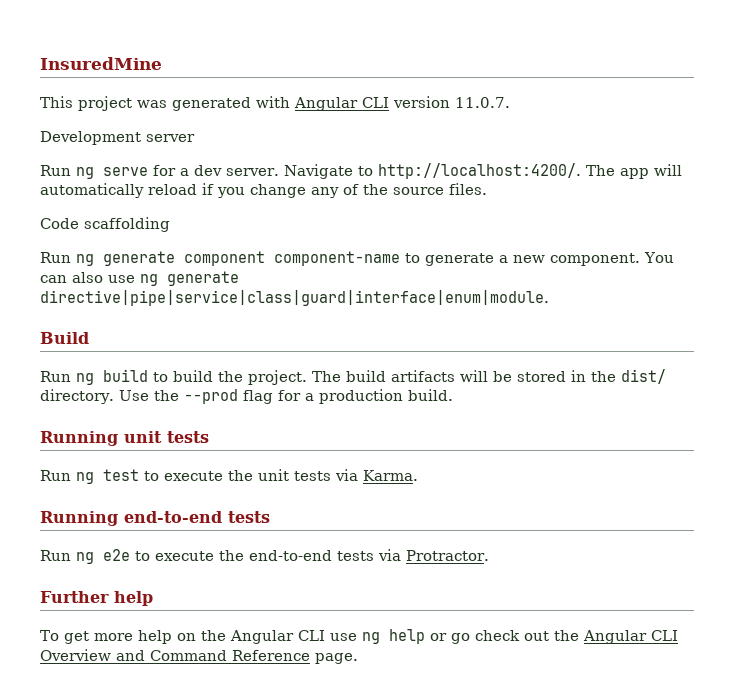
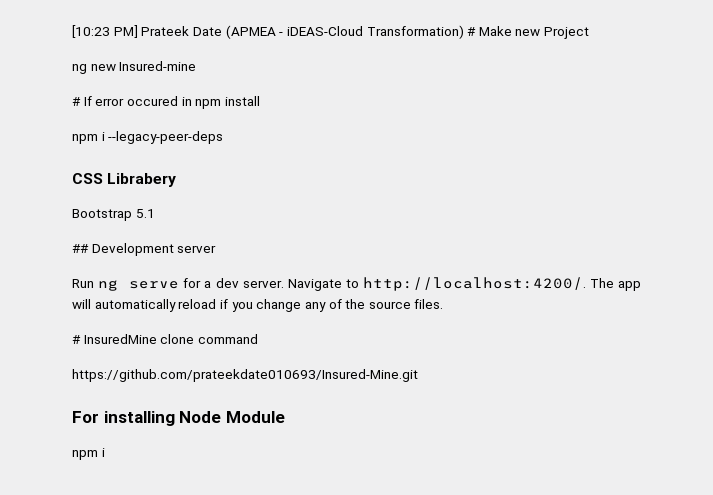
[40,57,162,70] [40,96,510,111] InsuredMine // This project was generated with Angular CLI version 11.0.7. // -> [72,25,590,39] [72,61,197,74] [72,96,260,109] [72,131,224,144] [72,173,177,187] [72,209,155,221] [72,244,89,253] [10:23 PM] Prateek Date (APMEA - iDEAS-Cloud Transformation) # Make new Project // ng new Insured-mine // # If error occured in npm install // npm i --legacy-peer-deps // CSS Librabery // Bootstrap 5.1 // ##
[40,217,170,232] [40,251,674,266] [40,271,239,286] [40,290,549,306] [40,332,89,344] [40,369,666,385] [40,389,453,404] [40,431,209,446] [40,469,418,484] [40,511,270,526] [40,549,489,564] [40,591,153,606] [40,629,678,644] [40,649,358,664] Code scaffolding // Run ng generate component component-name to generate a new component. You can also use ng generate directive|pipe|service|class|guard|interface|enum|module. // Build // Run ng build to build the project. The build artifacts will be stored in the dist/ directory. Use the --prod flag for a production build. // Running unit tests // Run ng test to execute the unit tests via Karma. // Running end-to-end tests // Run ng e2e to execute the end-to-end tests via Protractor. // Further help // To get more help on the Angular CLI use ng help or go check out the Angular CLI Overview and Command Reference page. -> [72,334,258,344] [72,369,418,382] [72,411,285,426] [72,448,105,460] # InsuredMine clone command // https://github.com/prateekdate010693/Insured-Mine.git // For installing Node Module // npm i

